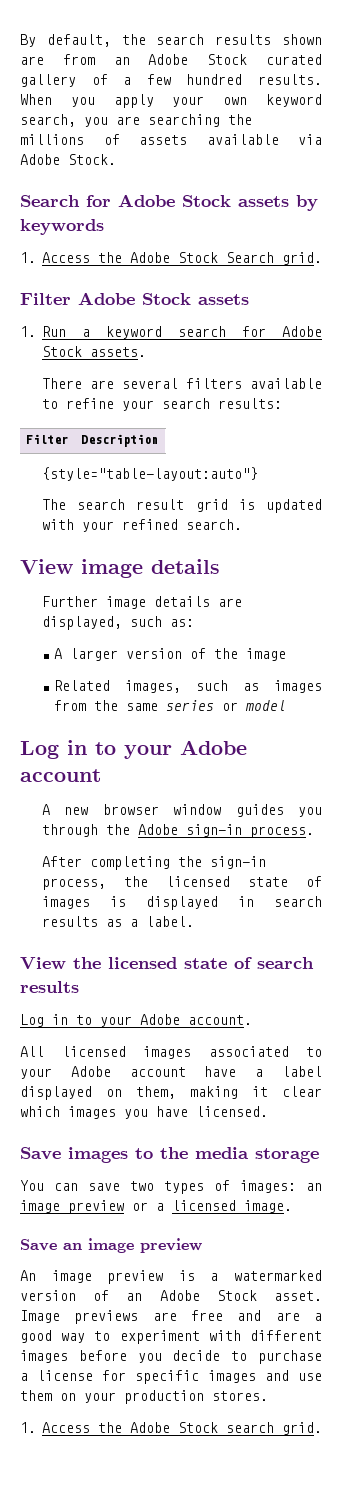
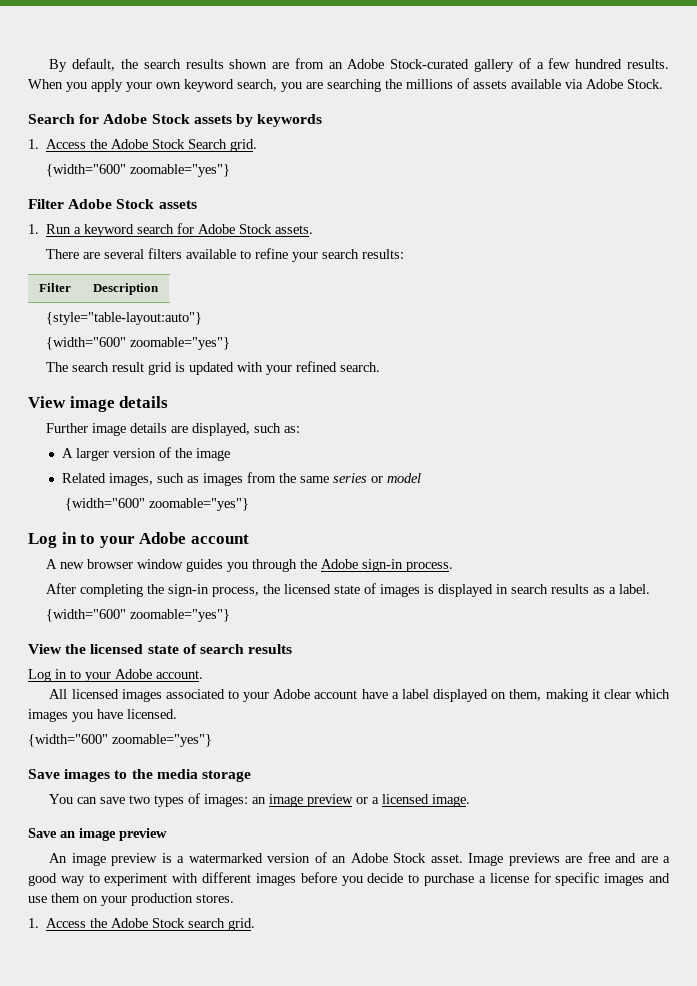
[207,54,322,65] Stock curated -> [390,59,470,69] Stock-curated
(322, 258) none -> [46,164,231,177] // {width="600" zoomable="yes"}
(258, 474) none -> [46,337,231,350] // {width="600" zoomable="yes"}
(287, 705) none -> [64,498,249,511] // {width="600" zoomable="yes"}
(194, 921) none -> [46,609,231,622] // {width="600" zoomable="yes"}
(268, 1111) none -> [28,734,212,747] // {width="600" zoomable="yes"}

